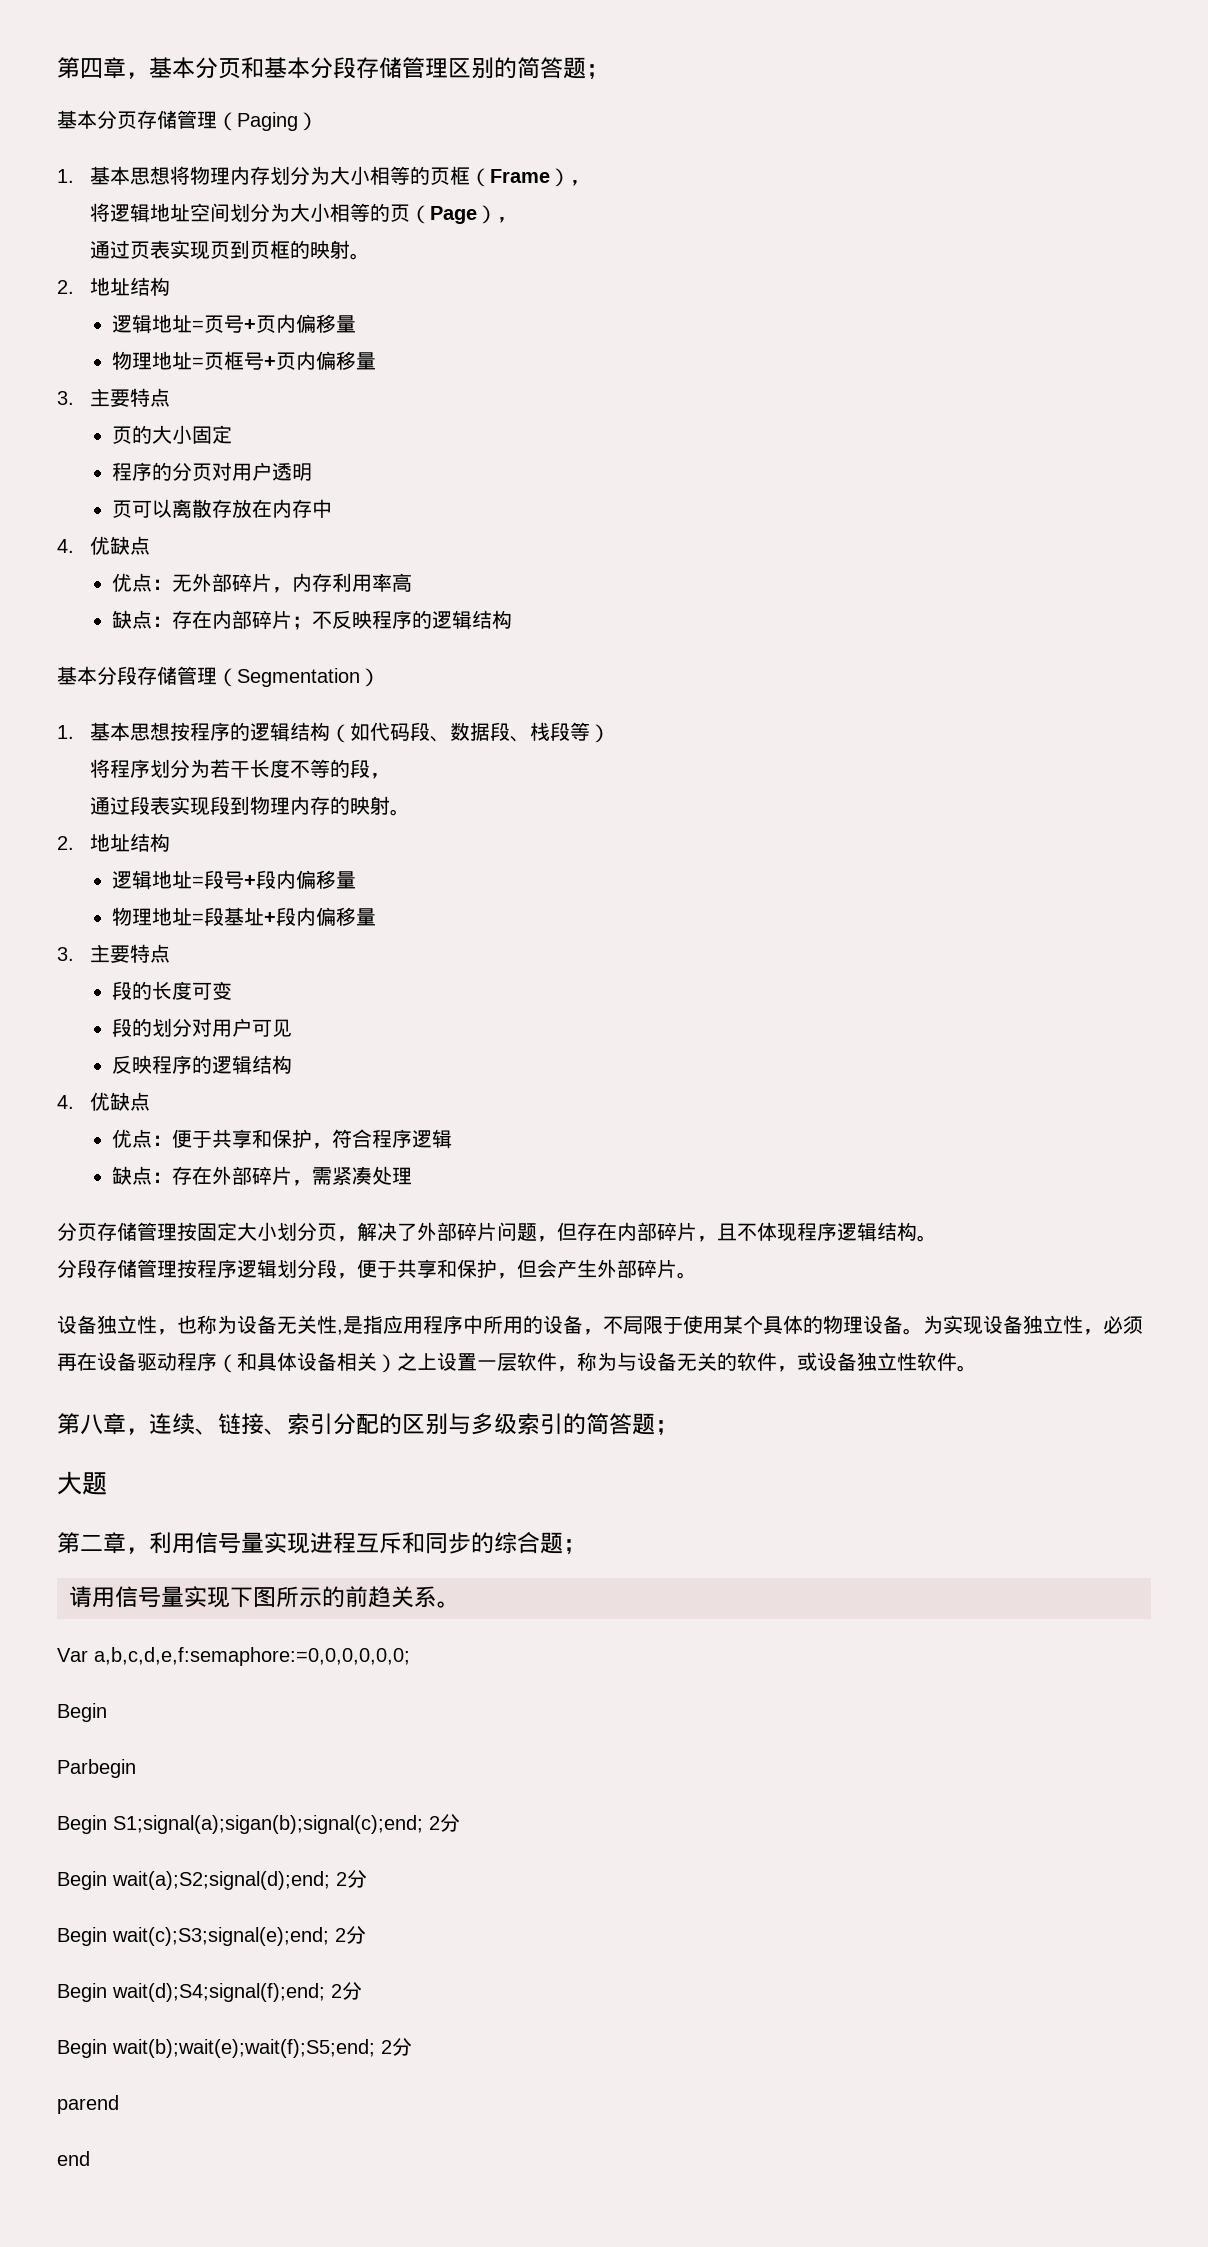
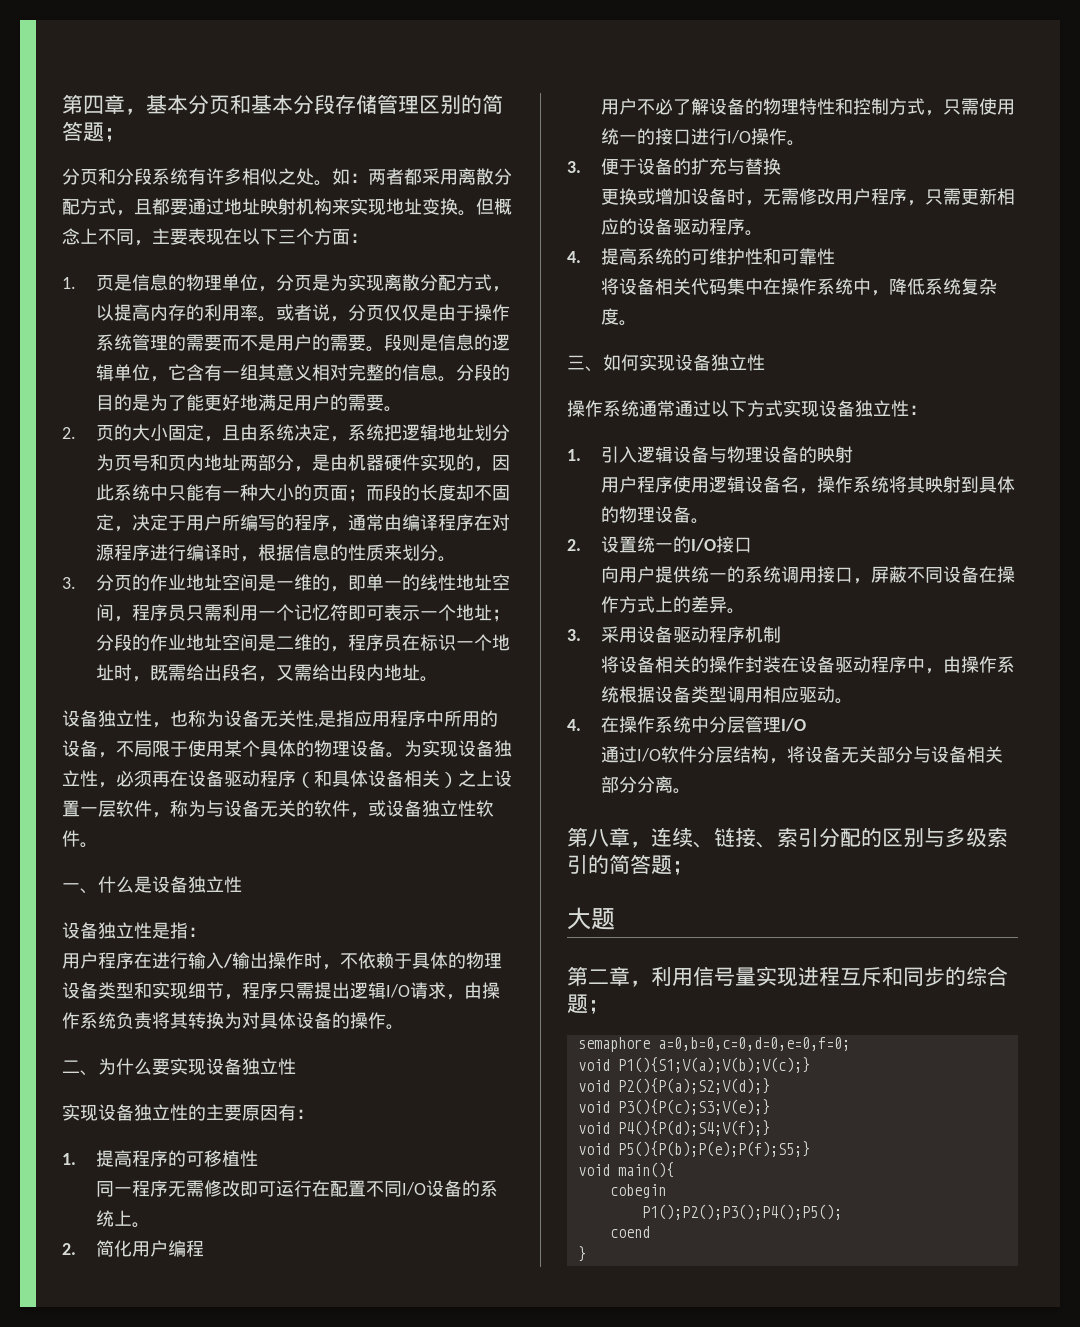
[57,110,318,131] [57,166,591,187] [90,203,518,224] [90,240,371,260] [57,277,171,296] [112,314,357,334] [112,351,377,370] [57,388,171,407] [112,425,233,444] [112,462,313,481] [112,499,333,518] [57,536,151,555] [112,573,413,593] [112,610,513,630] [57,666,380,687] [57,722,611,743] [90,759,391,779] [90,796,411,816] [57,833,171,852] [112,870,357,890] [112,907,377,926] [57,944,171,963] [112,981,233,1000] [112,1018,293,1037] [112,1055,293,1075] [57,1092,151,1111] [112,1129,453,1149] [112,1166,413,1186] [57,1222,937,1242] [57,1259,677,1279] 基本分页存储管理（Paging） // 1.基本思想将物理内存划分为大小相等的页框（Frame）， // 将逻辑地址空间划分为大小相等的页（Page）， // 通过页表实现页到页框的映射。 // 2.地址结构 // 逻辑地址=页号+页内偏移量 // 物理地址=页框号+页内偏移量 // 3.主要特点 // 页的大小固定 // 程序的分页对用户透明 // 页可以离散存放在内存中 // 4.优缺点 // 优点：无外部碎片，内存利用率高 // 缺点：存在内部碎片；不反映程序的逻辑结构 // 基本分段存储管理（Segmentation） // 1.基本思想按程序的逻辑结构（如代码段、数据段、栈段等） // 将程序划分为若干长度不等的段， // 通过段表实现段到物理内存的映射。 // 2.地址结构 // 逻辑地址=段号+段内偏移量 // 物理地址=段基址+段内偏移量 // 3.主要特点 // 段的长度可变 // 段的划分对用户可见 // 反映程序的逻辑结构 // 4.优缺点 // 优点：便于共享和保护，符合程序逻辑 // 缺点：存在外部碎片，需紧凑处理 // 分页存储管理按固定大小划分页，解决了外部碎片问题，但存在内部碎片，且不体现程序逻辑结构。 // 分段存储管理按程序逻辑划分段，便于共享和保护，但会产生外部碎片 -> [62,168,512,186] [62,198,512,216] [62,228,368,246] [62,274,511,292] [96,304,511,322] [96,334,511,352] [96,364,511,382] [96,394,403,412] [62,424,511,442] [96,454,511,472] [96,484,511,502] [96,514,511,532] [96,544,457,562] [62,574,511,592] [96,604,511,622] [96,634,511,652] [96,664,421,682] 分页和分段系统有许多相似之处。如：两者都采用离散分配方式，且都要通过地址映射机构来实现地址变换。但概念上不同，主要表现在以下三个方面： // 1.页是信息的物理单位，分页是为实现离散分配方式，以提高内存的利用率。或者说，分页仅仅是由于操作系统管理的需要而不是用户的需要。段则是信息的逻辑单位，它含有一组其意义相对完整的信息。分段的目的是为了能更好地满足用户的需要。 // 2.页的大小固定，且由系统决定，系统把逻辑地址划分为页号和页内地址两部分，是由机器硬件实现的，因此系统中只能有一种大小的页面；而段的长度却不固定，决定于用户所编写的程序，通常由编译程序在对源程序进行编译时，根据信息的性质来划分。 // 3.分页的作业地址空间是一维的，即单一的线性地址空间，程序员只需利用一个记忆符即可表示一个地址；分段的作业地址空间是二维的，程序员在标识一个地址时，既需给出段名，又需给出段内地址
(977, 1368) none -> [62,876,242,894] [62,922,206,939] [62,952,502,970] [62,982,500,1000] [62,1012,404,1030] [62,1058,296,1076] [62,1104,314,1121] [62,1150,259,1167] [96,1180,499,1197] [96,1210,151,1228] [62,1240,205,1257] [601,98,1016,116] [601,128,806,146] [567,158,782,175] [601,188,1016,206] [601,218,764,236] [567,248,836,265] [601,278,998,296] [601,308,638,326] [567,354,765,372] [567,400,927,417] [567,446,854,463] [601,476,1016,494] [601,506,710,524] [567,536,753,553] [601,566,1016,584] [601,596,746,614] [567,626,782,643] [601,656,1016,674] [601,686,854,704] [567,716,807,733] [601,746,1004,764] [601,776,692,794] // 一、什么是设备独立性 // 设备独立性是指： // 用户程序在进行输入/输出操作时，不依赖于具体的物理设备类型和实现细节，程序只需提出逻辑I/O请求，由操作系统负责将其转换为对具体设备的操作。 // 二、为什么要实现设备独立性 // 实现设备独立性的主要原因有： // 1.提高程序的可移植性 // 同一程序无需修改即可运行在配置不同I/O设备的系统上。 // 2.简化用户编程 // 用户不必了解设备的物理特性和控制方式，只需使用统一的接口进行I/O操作。 // 3.便于设备的扩充与替换 // 更换或增加设备时，无需修改用户程序，只需更新相应的设备驱动程序。 // 4.提高系统的可维护性和可靠性 // 将设备相关代码集中在操作系统中，降低系统复杂度。 // 三、如何实现设备独立性 // 操作系统通常通过以下方式实现设备独立性： // 1.引入逻辑设备与物理设备的映射 // 用户程序使用逻辑设备名，操作系统将其映射到具体的物理设备。 // 2.设置统一的I/O接口 // 向用户提供统一的系统调用接口，屏蔽不同设备在操作方式上的差异。 // 3.采用设备驱动程序机制 // 将设备相关的操作封装在设备驱动程序中，由操作系统根据设备类型调用相应驱动。 // 4.在操作系统中分层管理I/O // 通过I/O软件分层结构，将设备无关部分与设备相关部分分离。
[69,1586,460,1608] [57,1647,410,1666] [57,1703,107,1722] [57,1759,136,1778] [57,1813,460,1834] [57,1869,367,1890] [57,1925,366,1946] [57,1981,362,2002] [57,2037,412,2058] [57,2095,119,2114] [57,2151,90,2166] 请用信号量实现下图所示的前趋关系。 // Var a,b,c,d,e,f:semaphore:=0,0,0,0,0,0; // Begin // Parbegin // Begin S1;signal(a);sigan(b);signal(c);end; 2分 // Begin wait(a);S2;signal(d);end; 2分 // Begin wait(c);S3;signal(e);end; 2分 // Begin wait(d);S4;signal(f);end; 2分 // Begin wait(b);wait(e);wait(f);S5;end; 2分 // parend // end -> [577,1037,850,1052] [577,1057,810,1073] [577,1078,770,1094] [577,1099,770,1115] [577,1120,770,1136] [577,1141,810,1157] [577,1162,674,1178] [609,1184,666,1198] [641,1204,842,1220] [609,1226,650,1238] [577,1246,586,1262] semaphore a=0,b=0,c=0,d=0,e=0,f=0; // void P1(){S1;V(a);V(b);V(c);} // void P2(){P(a);S2;V(d);} // void P3(){P(c);S3;V(e);} // void P4(){P(d);S4;V(f);} // void P5(){P(b);P(e);P(f);S5;} // void main(){ // cobegin // P1();P2();P3();P4();P5(); // coend // }

